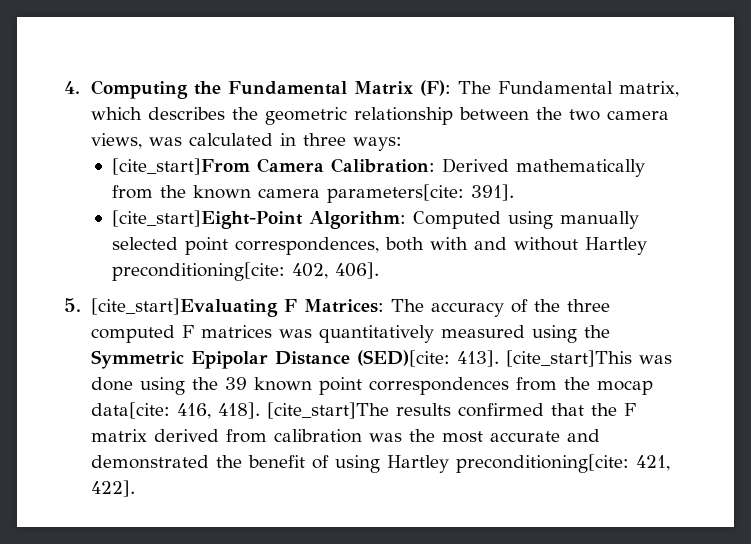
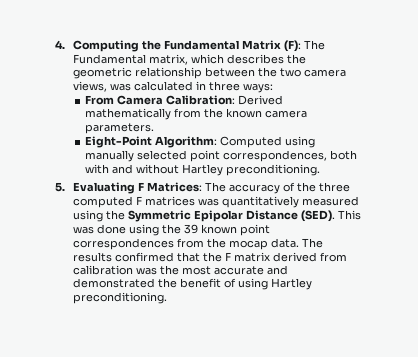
[111,158,250,175] [cite_start]From -> [84,95,114,105] From
[326,184,514,203] [111,210,303,229] parameters[cite: 391]. // [cite_start]Eight-Point -> [84,123,154,134] [84,136,152,148] parameters. // Eight-Point
[111,262,379,281] preconditioning[cite: 402, 406]. -> [225,164,320,176] preconditioning.
[90,298,278,317] [cite_start]Evaluating -> [72,182,135,194] Evaluating
[356,350,632,367] (SED)[cite: 413]. [cite_start]This -> [300,210,361,222] (SED). This
[90,402,389,419] data[cite: 416, 418]. [cite_start]The -> [270,238,323,248] data. The
[455,454,670,473] [90,480,135,497] preconditioning[cite: 421, 422]. -> [72,292,167,304] preconditioning.

